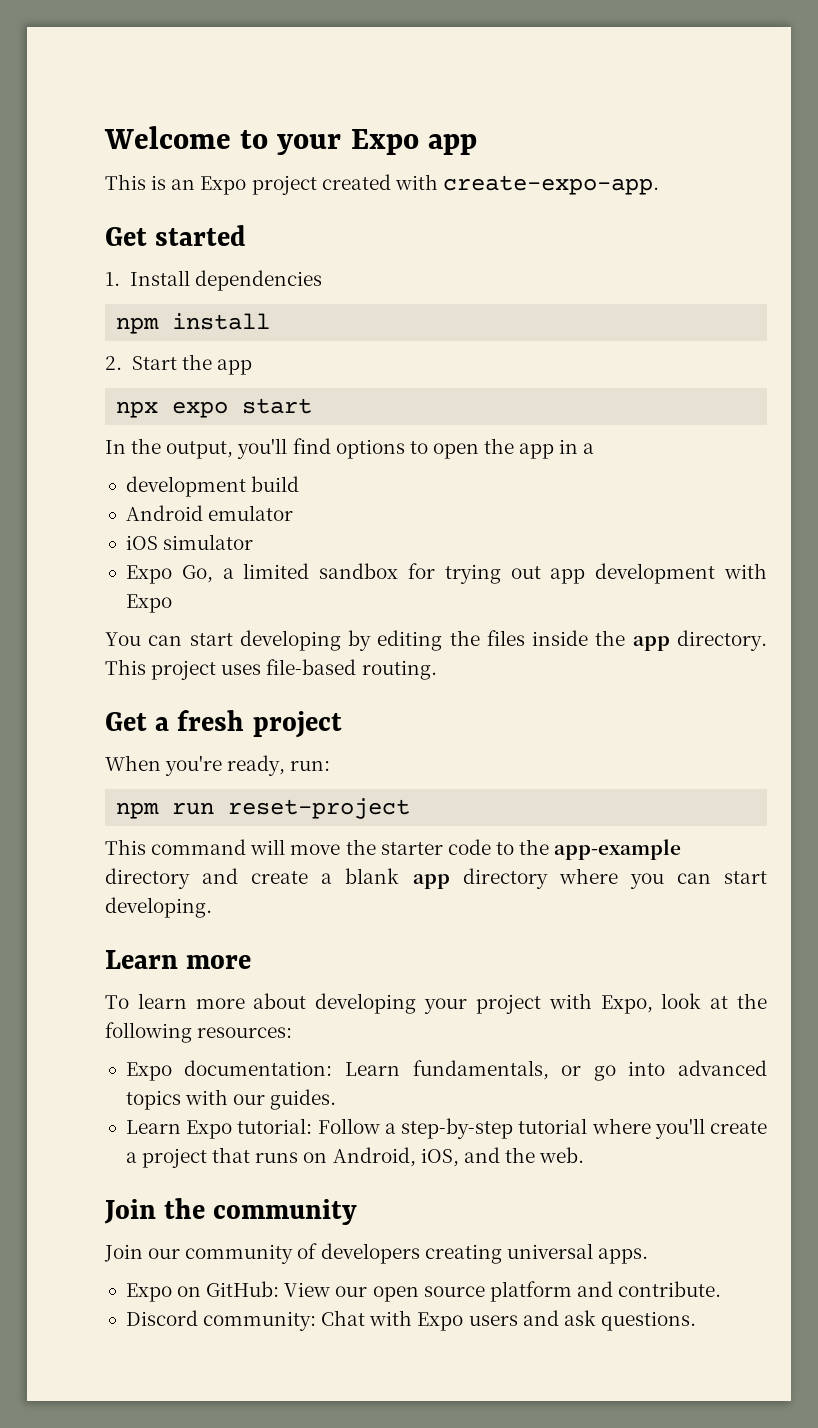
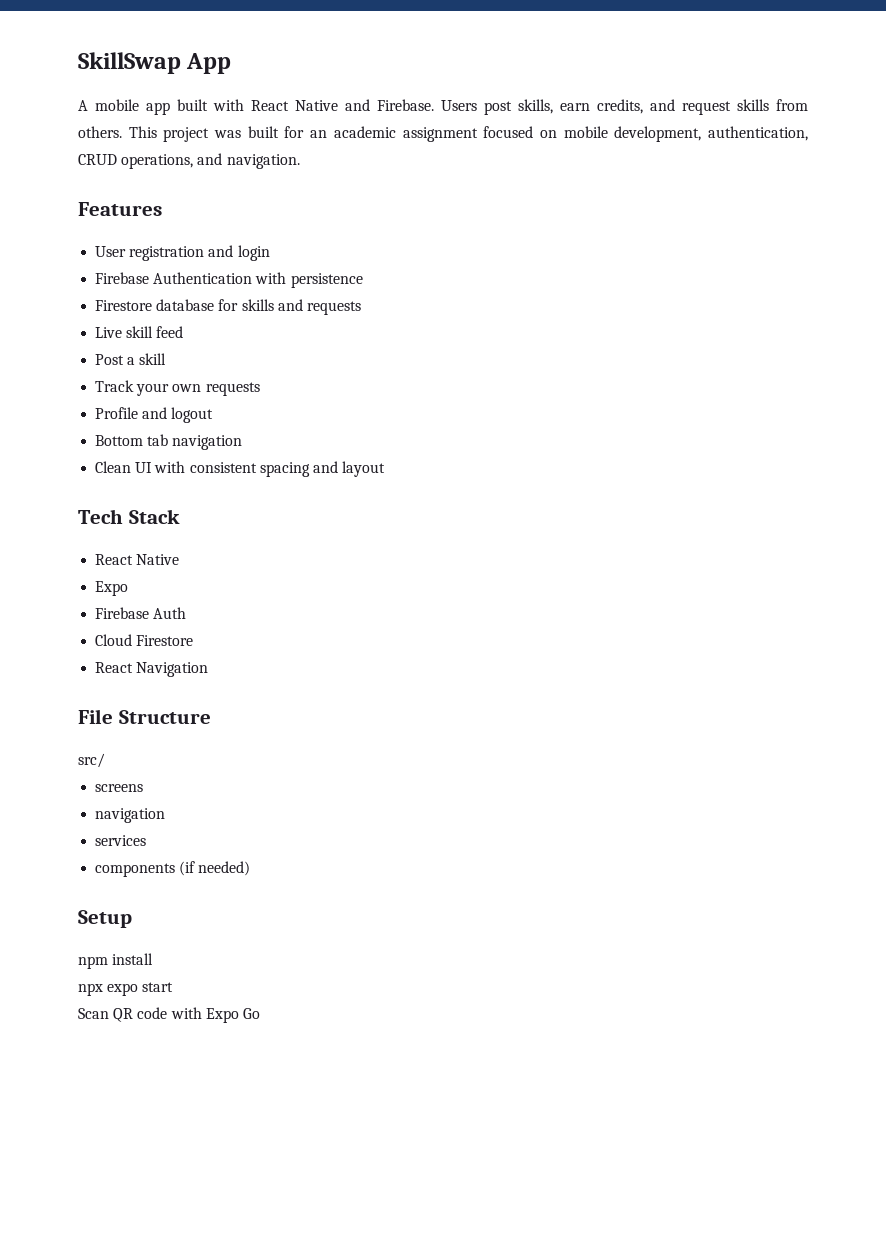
[104,126,477,155] [105,174,659,195] [105,225,247,246] [105,270,322,291] [116,313,271,334] [105,354,252,375] [116,398,313,418] [105,438,595,459] [125,476,300,497] [125,505,294,521] [125,534,254,550] [125,563,768,584] [125,594,172,613] [105,630,767,651] [105,659,437,680] [105,710,342,738] [105,755,331,776] [116,798,411,819] [105,839,682,860] [105,868,768,889] [105,897,212,918] [105,950,252,969] [105,993,767,1014] [105,1022,293,1043] [125,1060,767,1081] [125,1089,337,1110] [125,1118,768,1139] [125,1147,585,1168] [104,1198,358,1225] [104,1243,648,1264] [125,1281,722,1302] [125,1310,696,1331] Welcome to your Expo app // This is an Expo project created with create-expo-app. // Get started // 1. Install dependencies // npm install // 2. Start the app // npx expo start // In the output, you'll find options to open the app in a // development build // Android emulator // iOS simulator // Expo Go, a limited sandbox for trying out app development with Expo // You can start developing by editing the files inside the app directory. This project uses file-based routing. // Get a fresh project // When you're ready, run: // npm run reset-project // This command will move the starter code to the app-example directory and create a blank app directory where you can start developing. // Learn more // To learn more about developing your project with Expo, look at the following resources: // Expo documentation: Learn fundamentals, or go into advanced topics with our guides. // Learn Expo tutorial: Follow a step-by-step tutorial where you'll create a project that runs on Android, iOS, and the web. // Join the community // Join our community of developers creating universal apps. // Expo on GitHub: View our open source platform and contribute. // Discord community: Chat with Expo users and ask questions. -> [78,52,232,74] [78,99,808,115] [78,126,809,142] [78,153,300,169] [78,202,162,216] [95,245,270,261] [95,272,363,288] [95,299,361,315] [95,326,184,338] [95,353,167,365] [95,380,260,396] [95,407,214,423] [95,434,243,450] [95,461,386,477] [78,509,180,524] [95,554,180,565] [95,581,129,596] [95,607,187,619] [95,634,194,646] [95,662,209,677] [78,709,211,724] [78,753,105,768] [95,784,144,792] [95,808,166,823] [95,835,147,846] [95,861,251,877] [78,910,132,928] [78,953,154,969] [78,982,174,996] [78,1007,260,1023] SkillSwap App // A mobile app built with React Native and Firebase. Users post skills, earn credits, and request skills from others. This project was built for an academic assignment focused on mobile development, authentication, CRUD operations, and navigation. // Features // User registration and login // Firebase Authentication with persistence // Firestore database for skills and requests // Live skill feed // Post a skill // Track your own requests // Profile and logout // Bottom tab navigation // Clean UI with consistent spacing and layout // Tech Stack // React Native // Expo // Firebase Auth // Cloud Firestore // React Navigation // File Structure // src/ // screens // navigation // services // components (if needed) // Setup // npm install // npx expo start // Scan QR code with Expo Go

